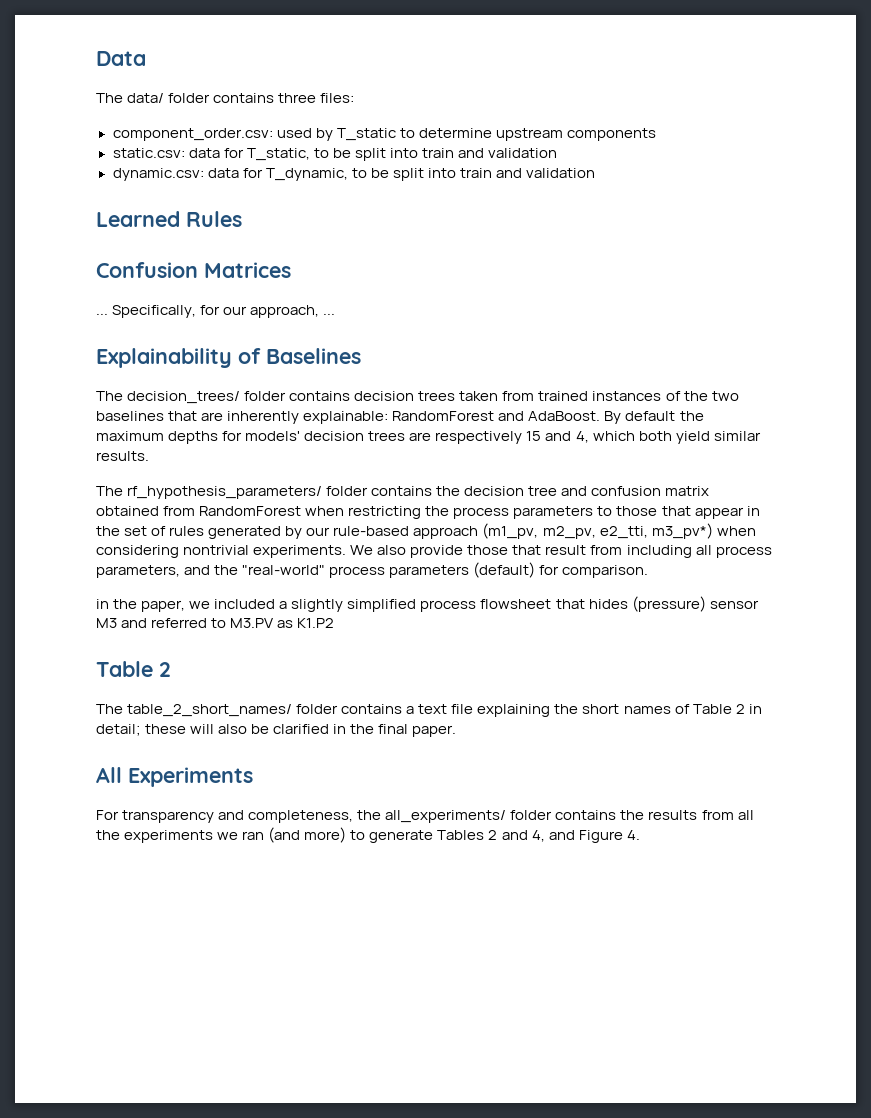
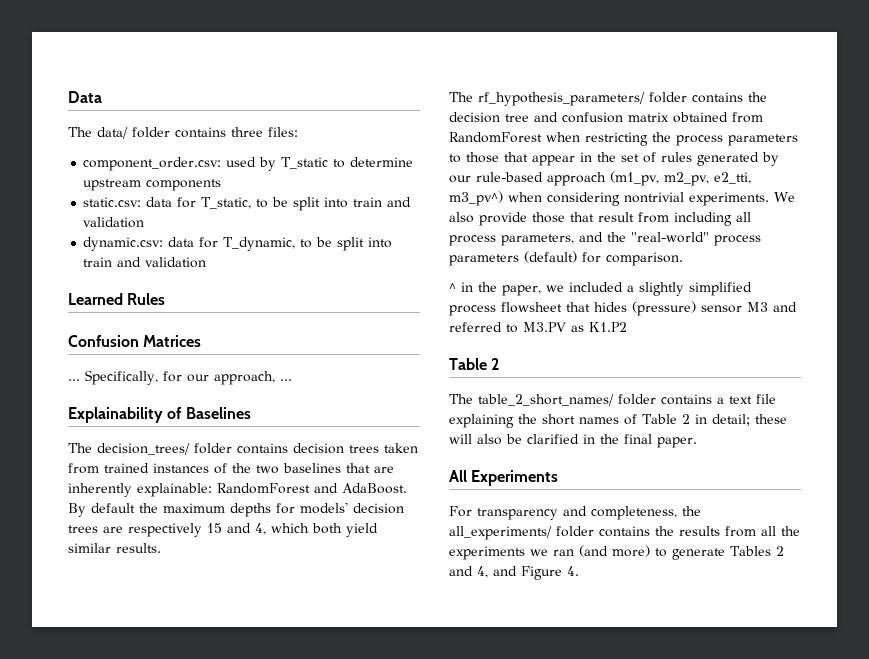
[651,523,713,539] m3_pv*) -> [449,191,503,206] m3_pv^)
(649, 571) none -> [449,283,456,292] ^

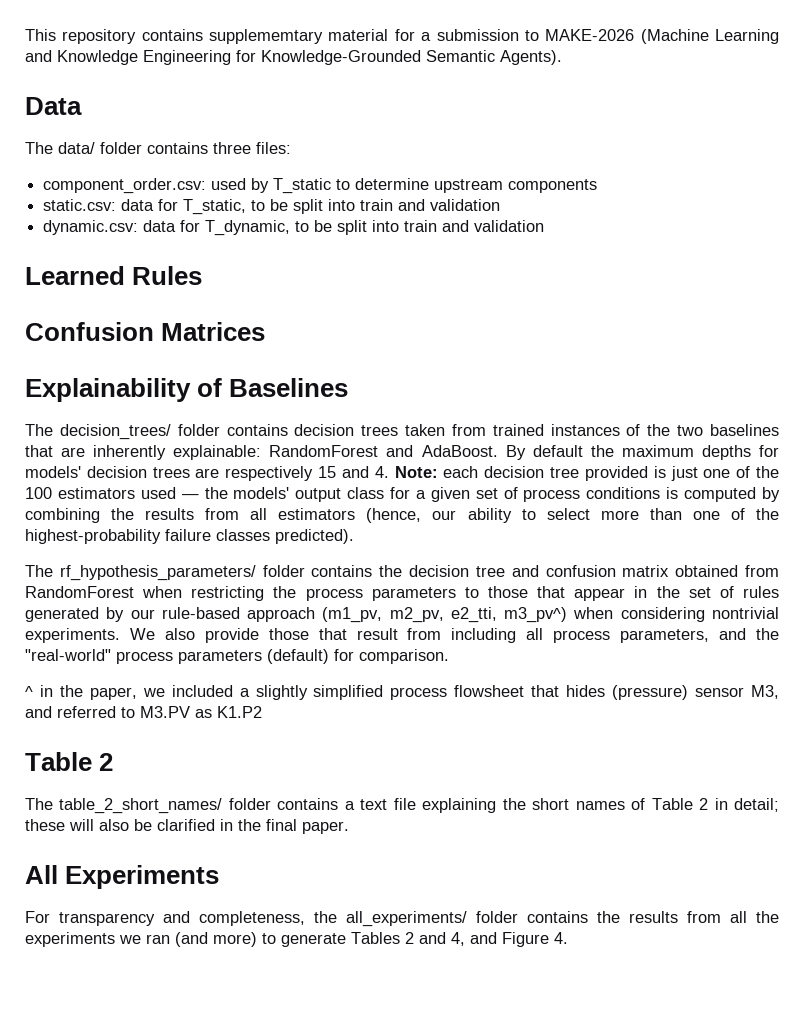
(68, 97) none -> [25,29,780,44] [25,50,562,65] This repository contains supplememtary material for a submission to MAKE-2026 (Machine Learning and Knowledge Engineering for Knowledge-Grounded Semantic Agents). //
[68,370,292,385] // ... Specifically, for our approach, ... -> (266, 331) none
[255,523,378,537] [68,543,161,553] 4, which both yield similar results. -> [374,466,780,481] [25,487,780,502] [25,508,780,523] [25,529,354,544] 4. Note: each decision tree provided is just one of the 100 estimators used — the models' output class for a given set of process conditions is computed by combining the results from all estimators (hence, our ability to select more than one of the highest-probability failure classes predicted).
[747,302,768,312] M3 -> [750,685,779,699] M3,

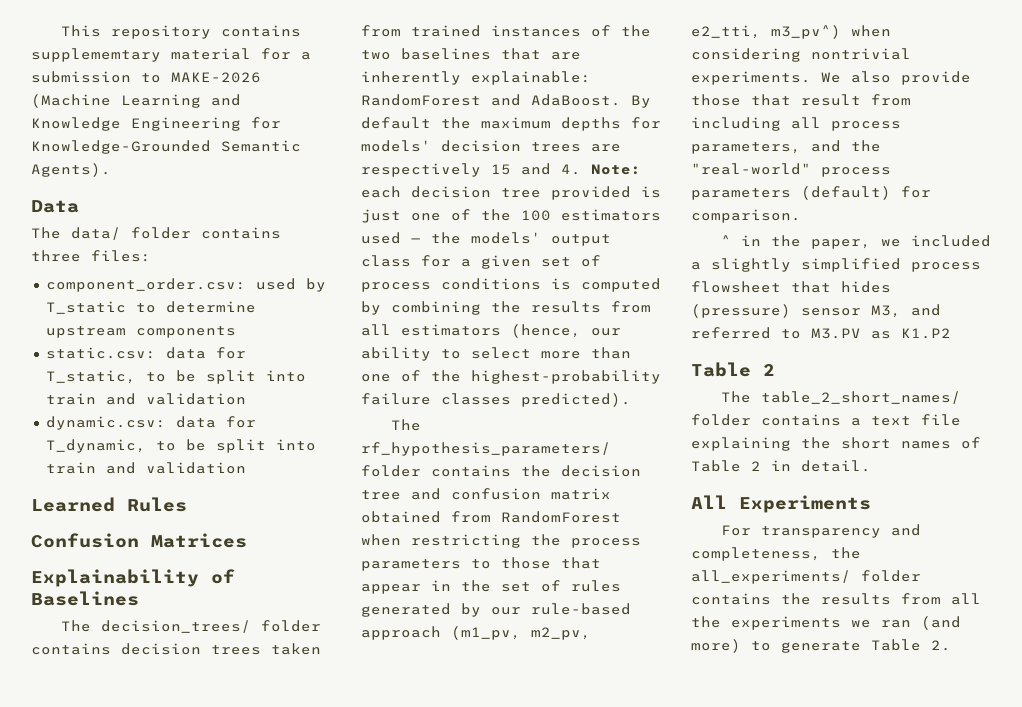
[734,798,779,812] [25,819,349,834] detail; these will also be clarified in the final paper. -> [801,460,871,472] detail.
[351,932,568,947] Tables 2 and 4, and Figure 4. -> [871,639,951,651] Table 2.

